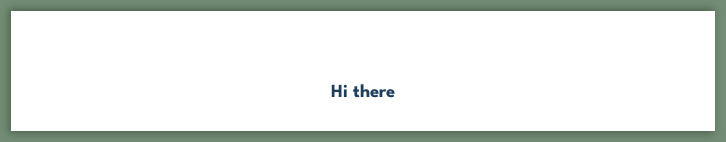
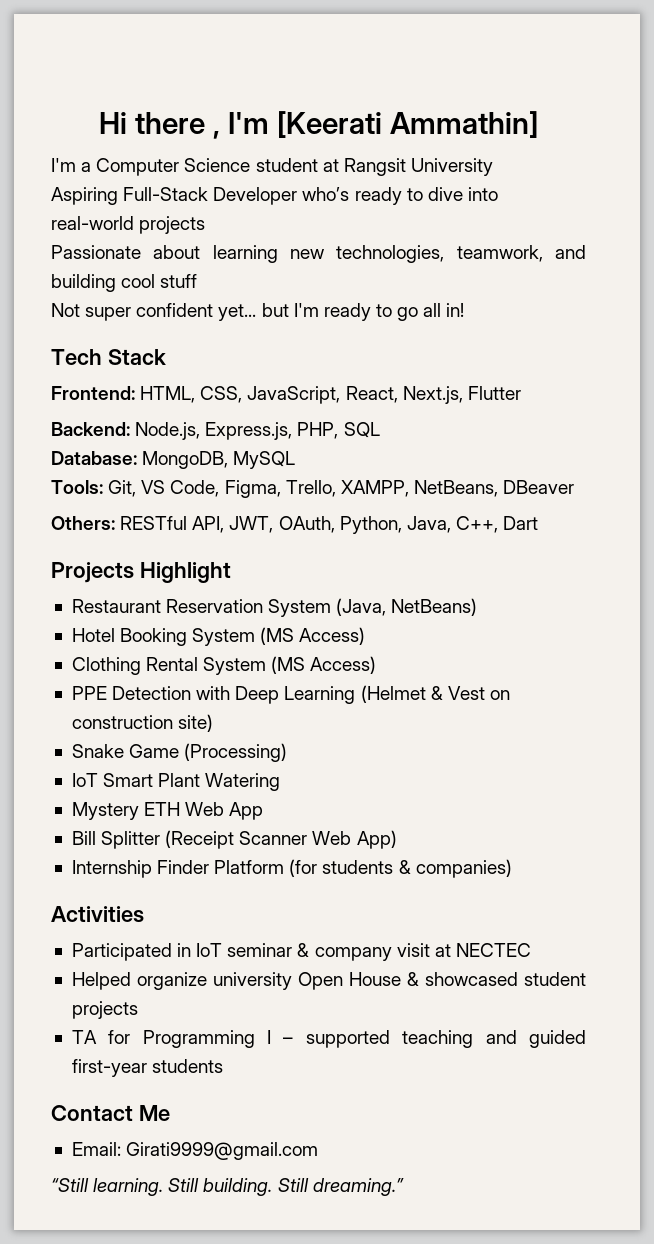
(395, 91) none -> [213,111,538,139] [51,158,493,176] [51,187,498,205] [51,216,206,234] [51,245,586,263] [51,274,198,292] [51,303,465,321] [51,349,166,365] [51,386,521,404] [51,422,380,440] [51,451,296,469] [51,480,575,498] [51,516,539,534] [51,562,231,583] [71,598,478,617] [71,627,366,646] [71,656,377,675] [71,685,510,704] [71,714,214,732] [71,743,288,762] [71,773,281,791] [71,802,264,820] [71,830,397,849] [71,859,512,878] [51,906,144,923] [71,943,531,961] [71,972,587,990] [71,1001,138,1019] [71,1030,586,1048] [71,1059,224,1077] [51,1105,170,1121] [71,1142,319,1160] [51,1178,404,1196] , I'm [Keerati Ammathin] // I'm a Computer Science student at Rangsit University // Aspiring Full-Stack Developer who’s ready to dive into real-world projects // Passionate about learning new technologies, teamwork, and building cool stuff // Not super confident yet... but I'm ready to go all in! // Tech Stack // Frontend: HTML, CSS, JavaScript, React, Next.js, Flutter // Backend: Node.js, Express.js, PHP, SQL // Database: MongoDB, MySQL // Tools: Git, VS Code, Figma, Trello, XAMPP, NetBeans, DBeaver // Others: RESTful API, JWT, OAuth, Python, Java, C++, Dart // Projects Highlight // Restaurant Reservation System (Java, NetBeans) // Hotel Booking System (MS Access) // Clothing Rental System (MS Access) // PPE Detection with Deep Learning (Helmet & Vest on construction site) // Snake Game (Processing) // IoT Smart Plant Watering // Mystery ETH Web App // Bill Splitter (Receipt Scanner Web App) // Internship Finder Platform (for students & companies) // Activities // Participated in IoT seminar & company visit at NECTEC // Helped organize university Open House & showcased student projects // TA for Programming I – supported teaching and guided first-year students // Contact Me // Email: Girati9999@gmail.com // “Still learning. Still building. Still dreaming.”

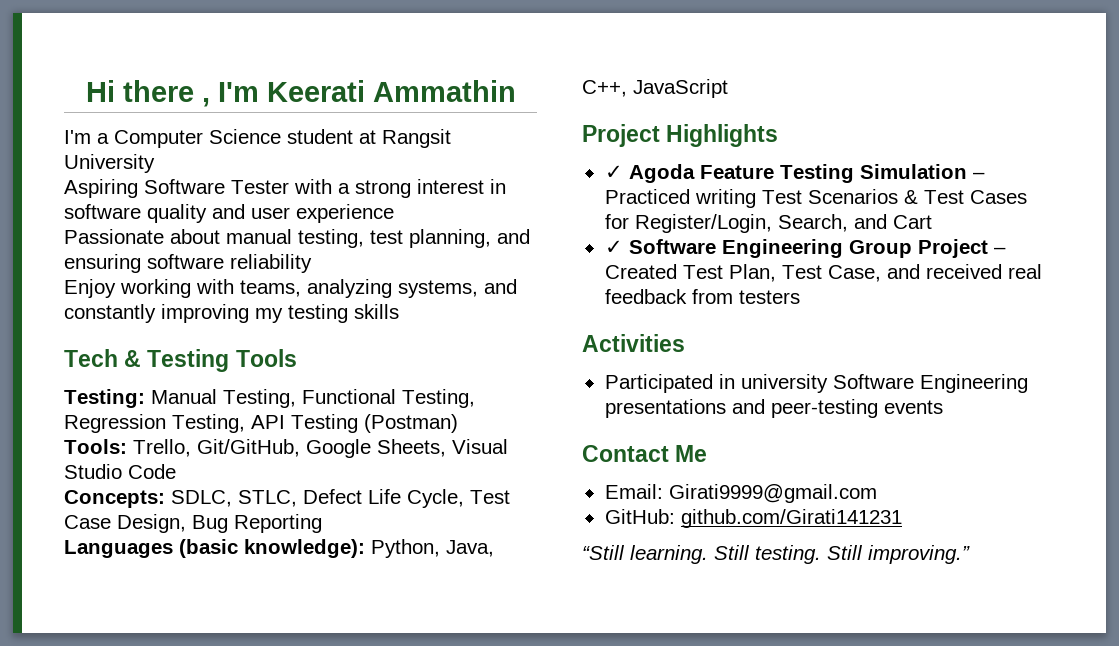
[276,111,538,138] [Keerati Ammathin] -> [266,80,516,102] Keerati Ammathin
[123,187,498,205] [51,216,206,234] [51,245,586,263] [51,274,198,292] [51,303,465,321] [51,349,166,365] [51,386,521,404] [51,422,380,440] [51,451,296,469] [51,480,575,498] [51,516,539,534] [51,562,231,583] [71,598,478,617] [71,627,366,646] [71,656,377,675] [71,685,510,704] [71,714,214,732] [71,743,288,762] [71,773,281,791] [71,802,264,820] [71,830,397,849] [71,859,512,878] [51,906,144,923] [71,943,531,961] [71,972,587,990] [71,1001,138,1019] [71,1030,586,1048] [71,1059,224,1077] Full-Stack Developer who’s ready to dive into real-world projects // Passionate about learning new technologies, teamwork, and building cool stuff // Not super confident yet... but I'm ready to go all in! // Tech Stack // Frontend: HTML, CSS, JavaScript, React, Next.js, Flutter // Backend: Node.js, Express.js, PHP, SQL // Database: MongoDB, MySQL // Tools: Git, VS Code, Figma, Trello, XAMPP, NetBeans, DBeaver // Others: RESTful API, JWT, OAuth, Python, Java, C++, Dart // Projects Highlight // Restaurant Reservation System (Java, NetBeans) // Hotel Booking System (MS Access) // Clothing Rental System (MS Access) // PPE Detection with Deep Learning (Helmet & Vest on construction site) // Snake Game (Processing) // IoT Smart Plant Watering // Mystery ETH Web App // Bill Splitter (Receipt Scanner Web App) // Internship Finder Platform (for students & companies) // Activities // Participated in IoT seminar & company visit at NECTEC // Helped organize university Open House & showcased student projects // TA for Programming I – supported teaching and guided first-year students -> [144,179,506,198] [64,204,394,223] [64,229,530,248] [64,254,312,273] [64,279,517,298] [64,304,399,323] [64,349,297,372] [64,389,475,408] [64,414,458,433] [64,439,508,458] [64,464,176,479] [64,489,510,508] [64,514,322,533] [64,539,494,558] [582,79,728,98] [582,124,779,147] [604,164,985,183] [604,189,1027,208] [604,214,932,233] [604,239,1006,258] [604,264,1042,282] [604,289,800,304] [582,334,685,352] [604,374,1028,393] [604,399,943,418] Software Tester with a strong interest in software quality and user experience // Passionate about manual testing, test planning, and ensuring software reliability // Enjoy working with teams, analyzing systems, and constantly improving my testing skills // Tech & Testing Tools // Testing: Manual Testing, Functional Testing, Regression Testing, API Testing (Postman) // Tools: Trello, Git/GitHub, Google Sheets, Visual Studio Code // Concepts: SDLC, STLC, Defect Life Cycle, Test Case Design, Bug Reporting // Languages (basic knowledge): Python, Java, C++, JavaScript // Project Highlights // ✓ Agoda Feature Testing Simulation – Practiced writing Test Scenarios & Test Cases for Register/Login, Search, and Cart // ✓ Software Engineering Group Project – Created Test Plan, Test Case, and received real feedback from testers // Activities // Participated in university Software Engineering presentations and peer-testing events
(319, 1151) none -> [604,509,902,528] // GitHub: github.com/Girati141231
[203,1178,404,1196] building. Still dreaming.” -> [755,545,970,564] testing. Still improving.”

